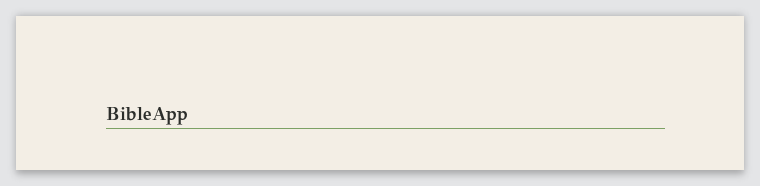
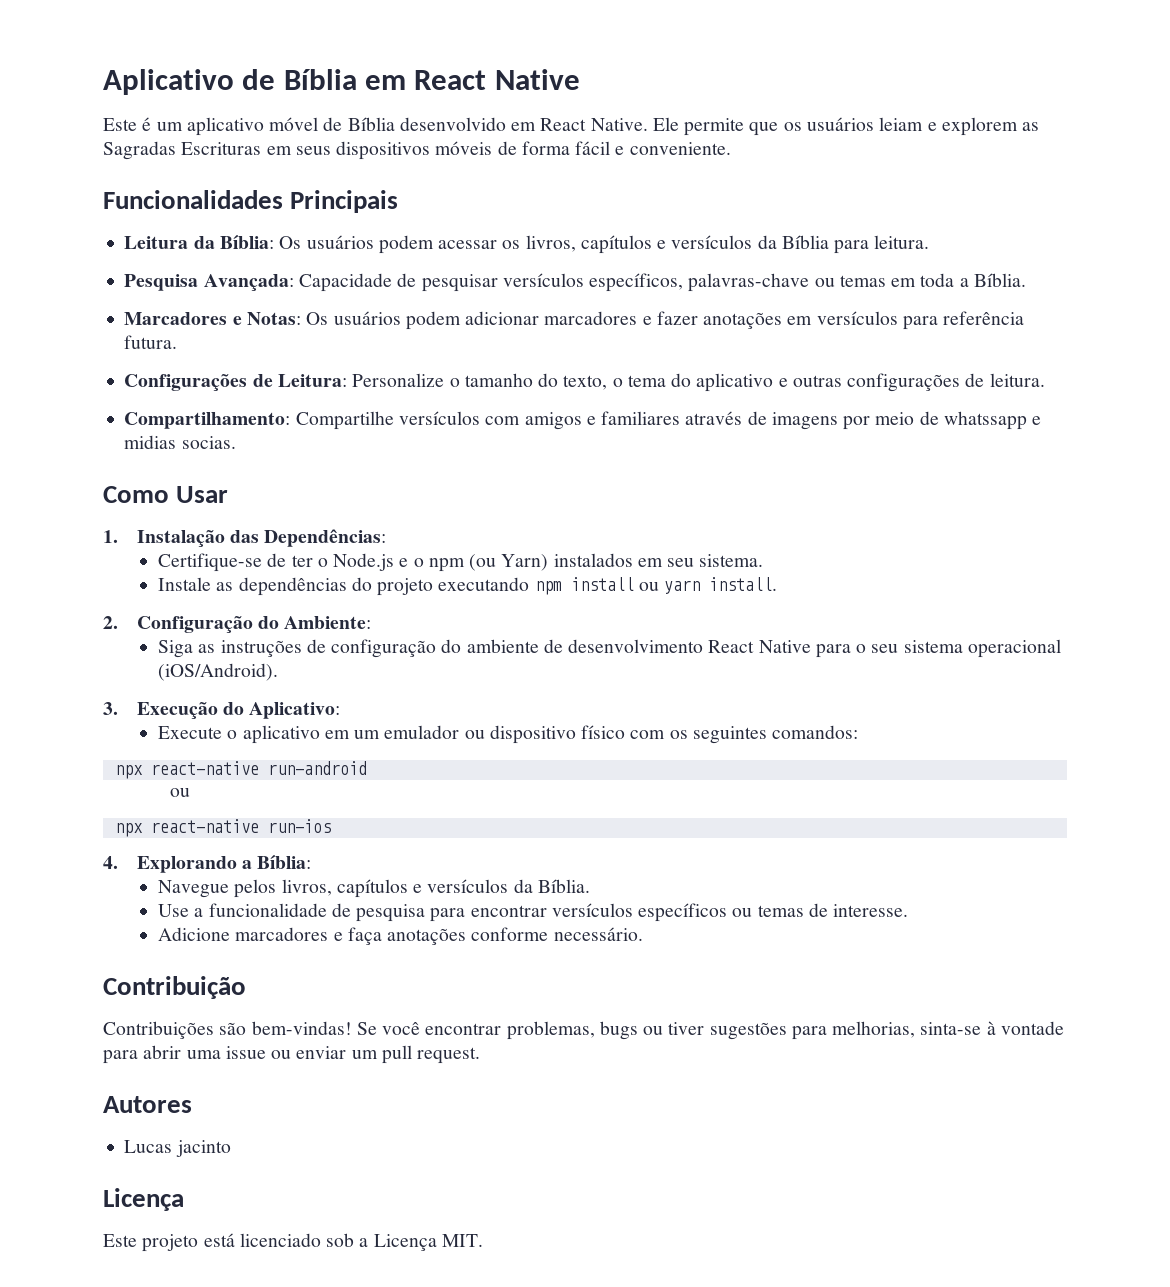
[106,107,188,125] BibleApp -> [103,69,580,95] [103,117,1040,136] [103,141,731,160] [103,190,399,213] [124,235,930,254] [124,273,1026,292] [124,311,1025,330] [124,335,178,349] [124,373,1045,392] [124,411,1042,430] [124,435,236,449] [103,486,229,503] [103,529,387,547] [157,553,764,572] [157,577,778,596] [103,616,372,633] [157,639,1061,658] [157,663,278,681] [103,702,341,719] [157,725,859,744] [114,761,367,779] [170,788,191,797] [114,819,331,837] [103,855,312,873] [157,879,590,898] [157,903,909,922] [157,927,643,945] [103,976,246,999] [103,1021,1064,1040] [103,1045,481,1064] [103,1096,192,1113] [124,1140,231,1157] [103,1188,184,1211] [103,1233,483,1252] Aplicativo de Bíblia em React Native // Este é um aplicativo móvel de Bíblia desenvolvido em React Native. Ele permite que os usuários leiam e explorem as Sagradas Escrituras em seus dispositivos móveis de forma fácil e conveniente. // Funcionalidades Principais // Leitura da Bíblia: Os usuários podem acessar os livros, capítulos e versículos da Bíblia para leitura. // Pesquisa Avançada: Capacidade de pesquisar versículos específicos, palavras-chave ou temas em toda a Bíblia. // Marcadores e Notas: Os usuários podem adicionar marcadores e fazer anotações em versículos para referência futura. // Configurações de Leitura: Personalize o tamanho do texto, o tema do aplicativo e outras configurações de leitura. // Compartilhamento: Compartilhe versículos com amigos e familiares através de imagens por meio de whatssapp e midias socias. // Como Usar // 1. Instalação das Dependências: // Certifique-se de ter o Node.js e o npm (ou Yarn) instalados em seu sistema. // Instale as dependências do projeto executando npm install ou yarn install. // 2. Configuração do Ambiente: // Siga as instruções de configuração do ambiente de desenvolvimento React Native para o seu sistema operacional (iOS/Android). // 3. Execução do Aplicativo: // Execute o aplicativo em um emulador ou dispositivo físico com os seguintes comandos: // npx react-native run-android // ou // npx react-native run-ios // 4. Explorando a Bíblia: // Navegue pelos livros, capítulos e versículos da Bíblia. // Use a funcionalidade de pesquisa para encontrar versículos específicos ou temas de interesse. // Adicione marcadores e faça anotações conforme necessário. // Contribuição // Contribuições são bem-vindas! Se você encontrar problemas, bugs ou tiver sugestões para melhorias, sinta-se à vontade para abrir uma issue ou enviar um pull request. // Autores // Lucas jacinto // Licença // Este projeto está licenciado sob a Licença MIT.

